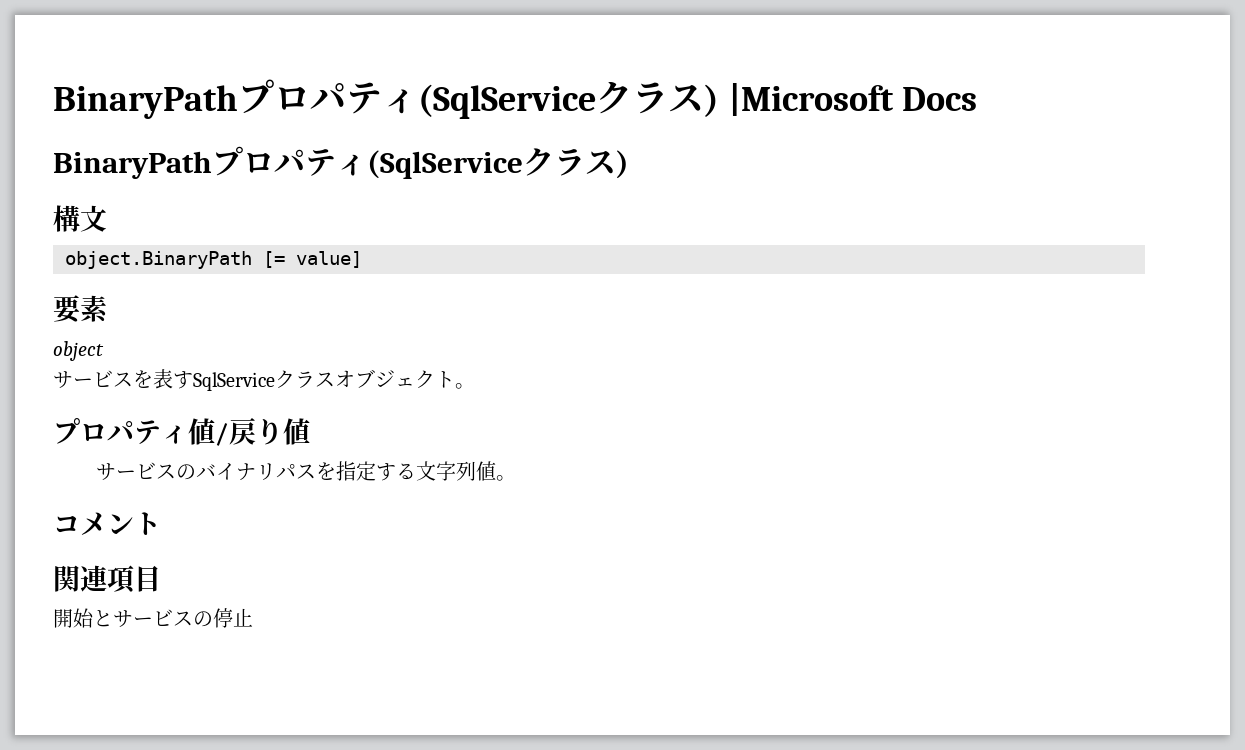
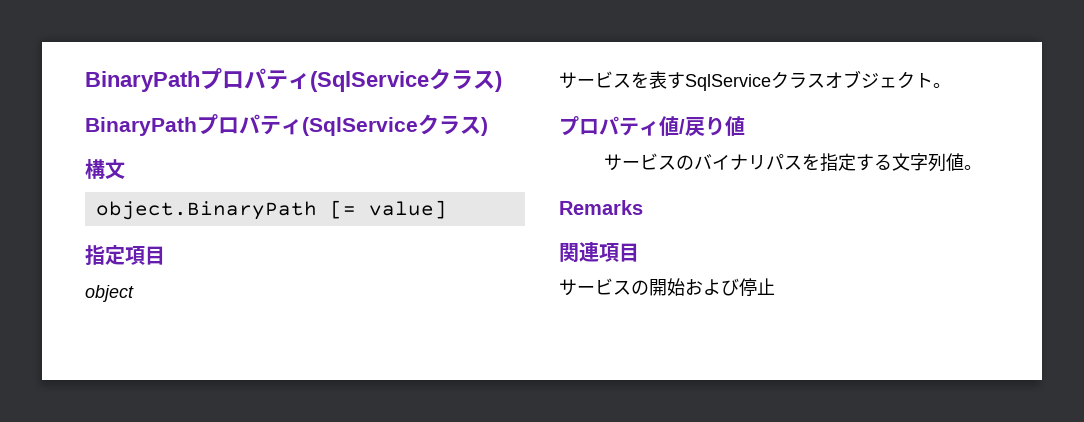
[53,79,978,119] BinaryPathプロパティ(SqlServiceクラス) |Microsoft Docs -> [85,68,502,92] BinaryPathプロパティ(SqlServiceクラス)
[53,295,108,323] 要素 -> [85,245,165,265] 指定項目
[53,512,161,535] コメント -> [559,200,643,215] Remarks
[53,608,213,628] 開始とサービスの -> [559,278,739,296] サービスの開始および

